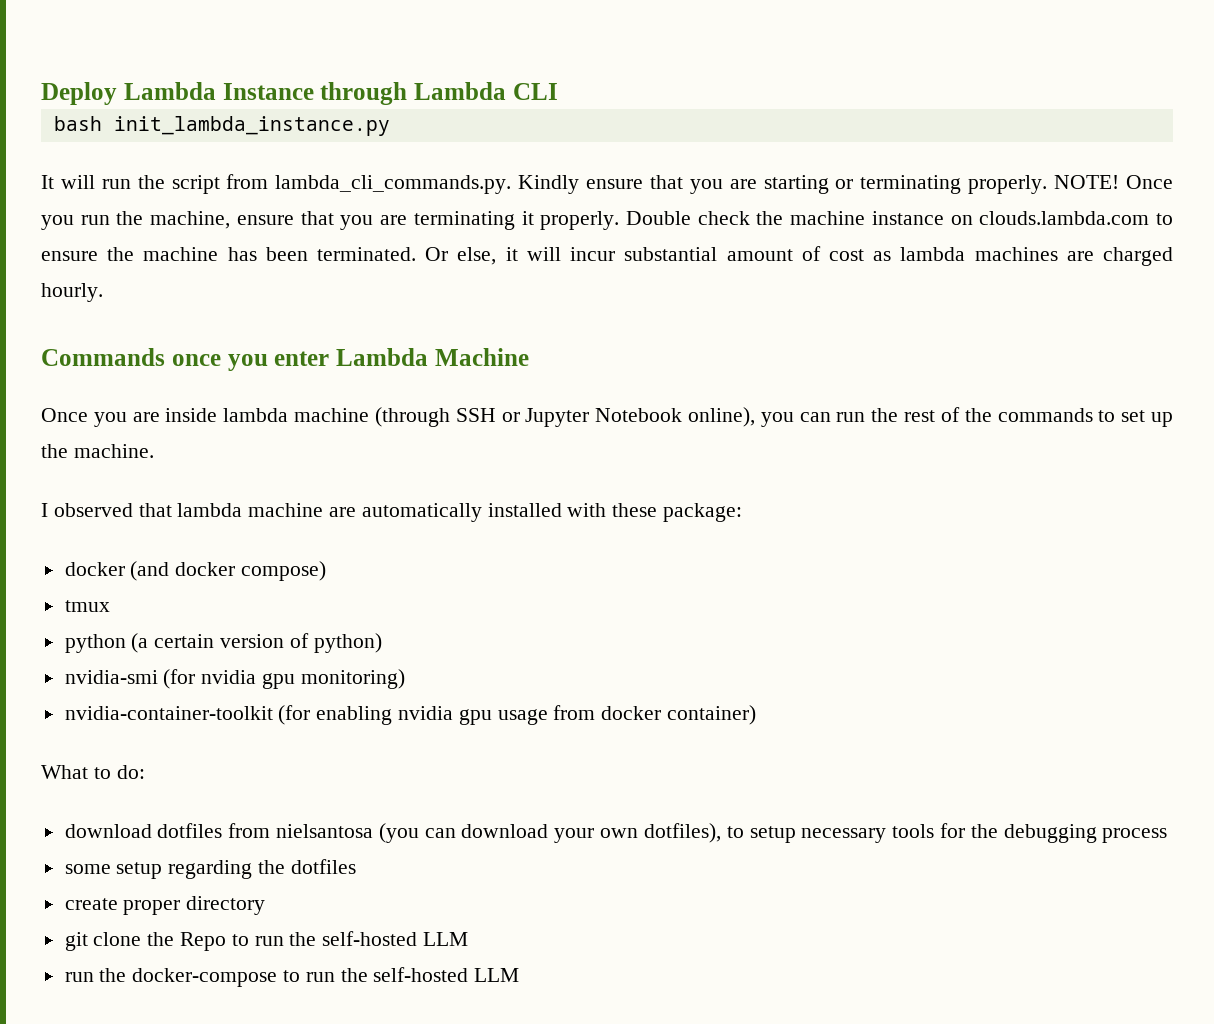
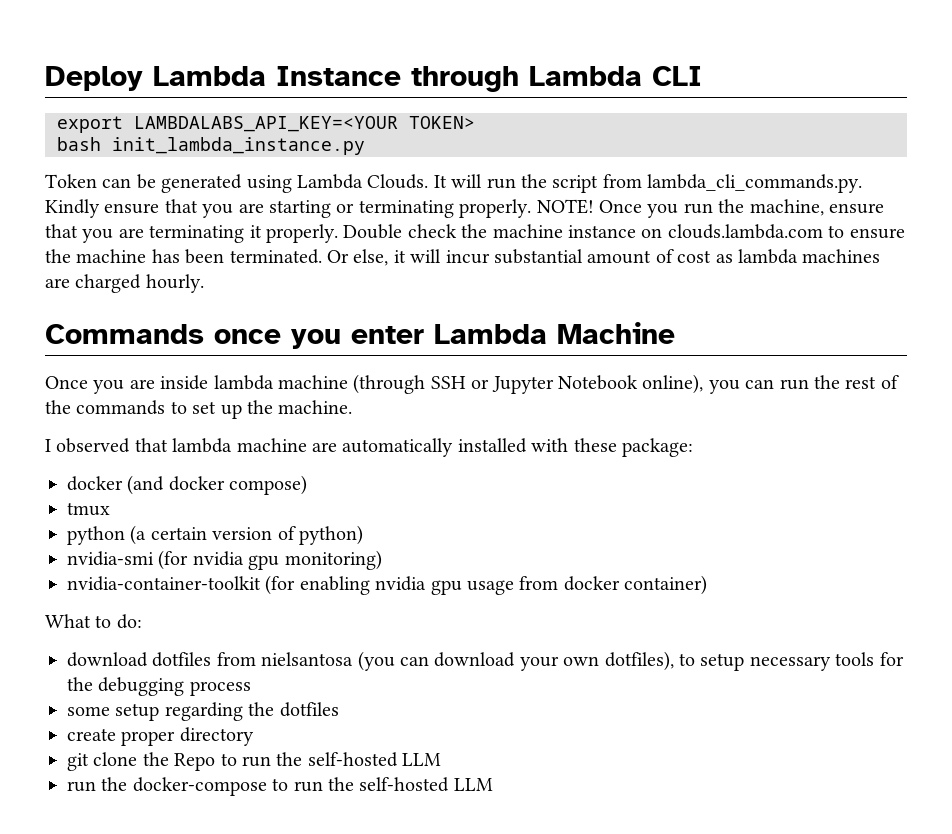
(558, 91) none -> [57,116,475,133] // export LAMBDALABS_API_KEY=<YOUR TOKEN>
(390, 126) none -> [45,174,429,193] Token can be generated using Lambda Clouds.

